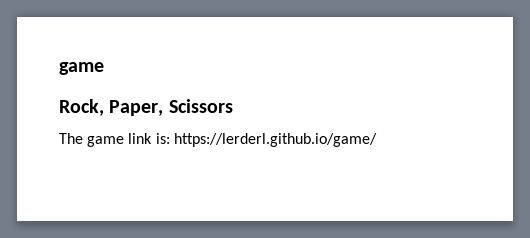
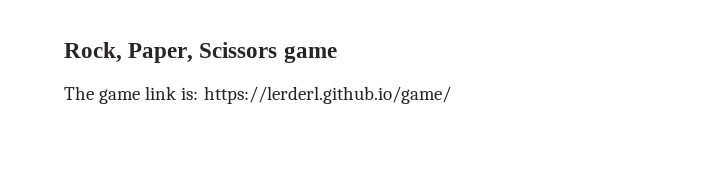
[59,62,104,75] game // -> (64, 52) none
(233, 106) none -> [283,46,337,63] game

